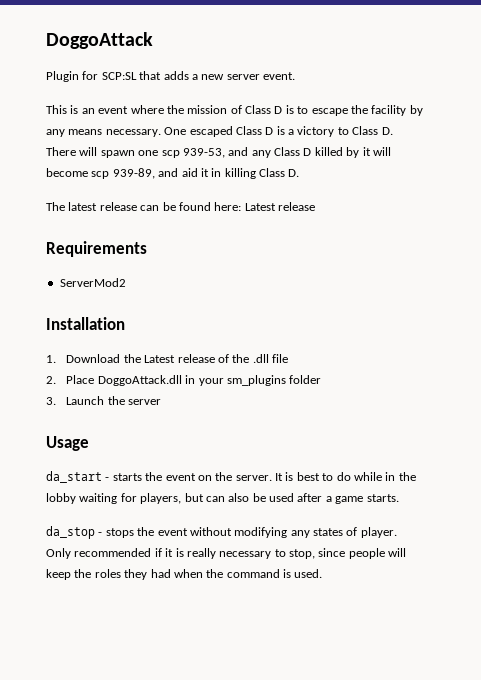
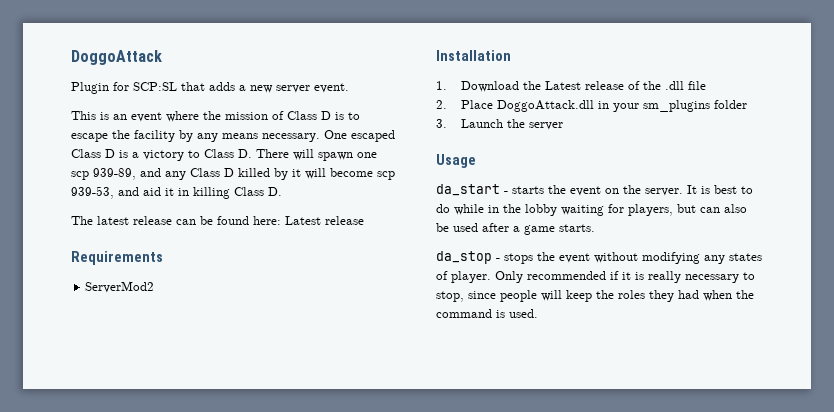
[182,148,225,158] 939-53, -> [93,168,136,180] 939-89,
[112,168,155,179] 939-89, -> [71,186,114,199] 939-53,

